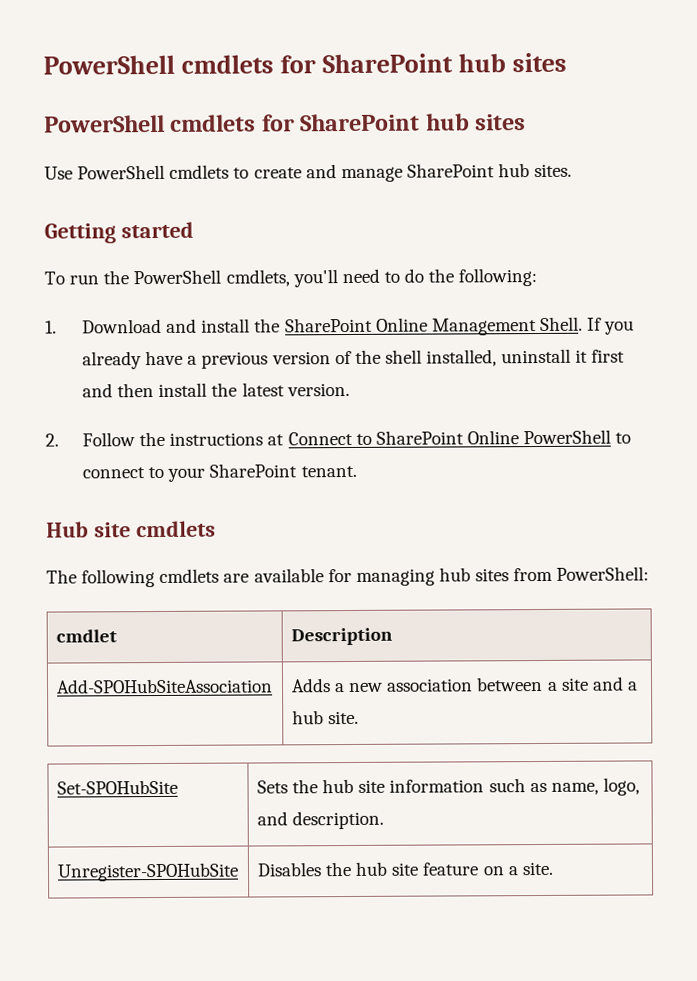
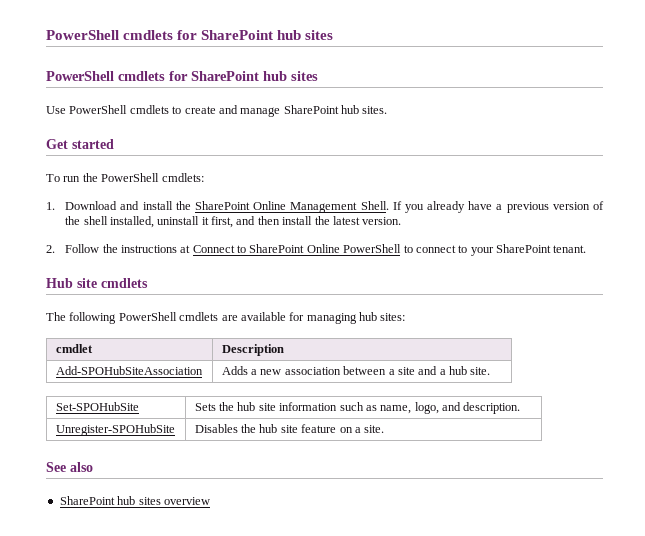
[44,223,116,244] Getting -> [46,139,68,149] Get
[225,268,538,288] cmdlets, you'll need to do the following: -> [161,173,204,182] cmdlets:
[591,349,626,363] first -> [211,216,234,228] first,
(156, 578) none -> [118,312,177,321] PowerShell
[475,566,650,582] sites from PowerShell: -> [380,313,406,321] sites:
(554, 868) none -> [46,462,93,472] [59,496,210,505] // See also // SharePoint hub sites overview

